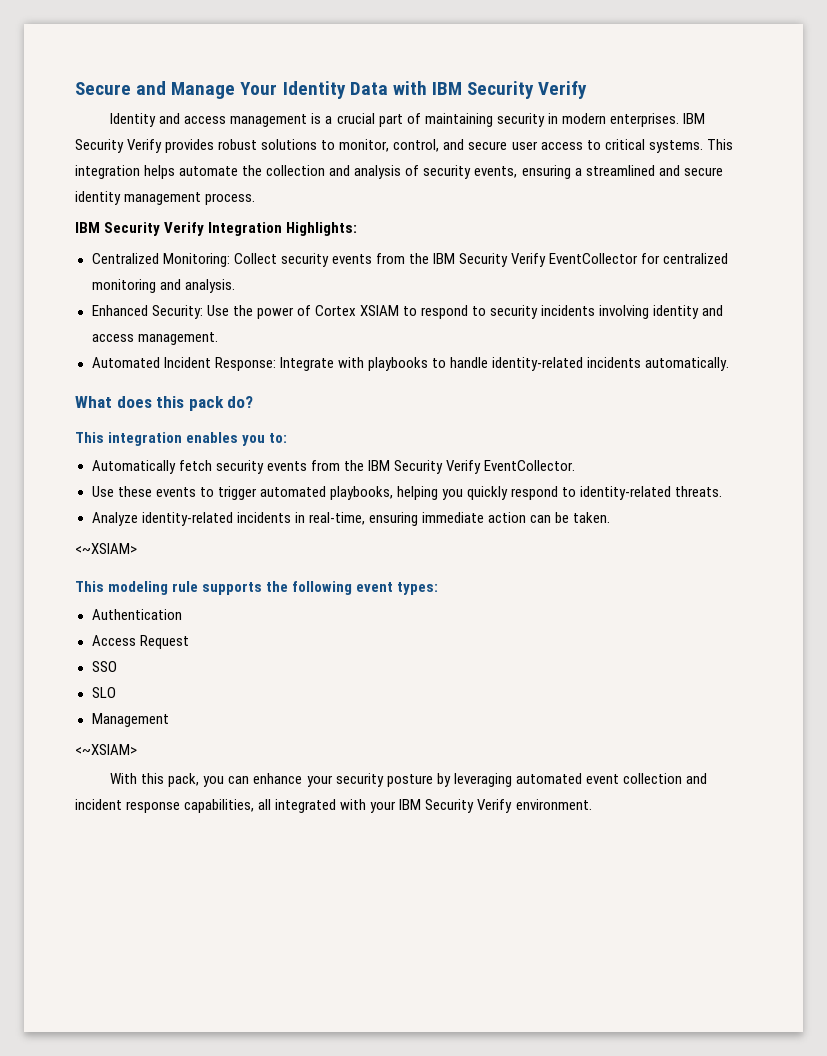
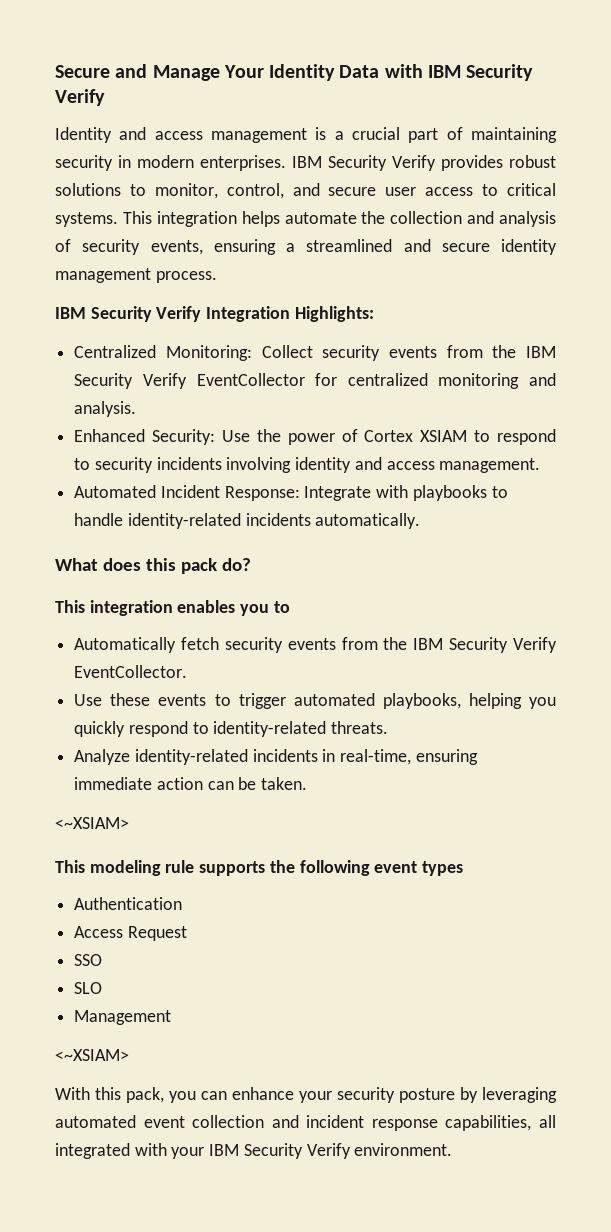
[269,433,288,443] to: -> [273,601,290,613] to
[397,582,439,595] types: -> [422,861,464,876] types

